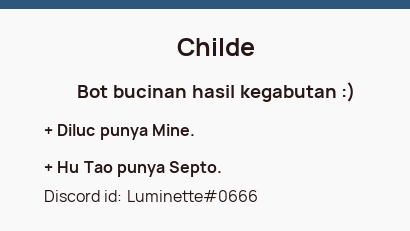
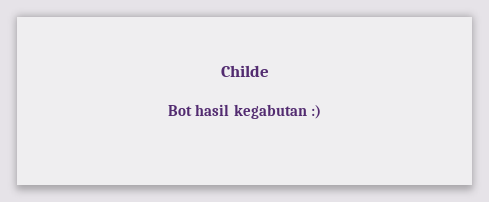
[112,85,187,98] bucinan -> (193, 110) none
[44,124,195,140] [44,161,223,177] [44,190,258,202] // + Diluc punya Mine. // + Hu Tao punya Septo. // Discord id: Luminette#0666 -> (321, 112) none

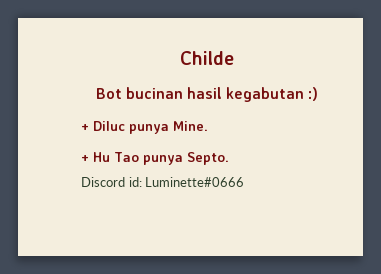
(193, 110) none -> [125,87,183,99] bucinan
(321, 112) none -> [81,121,208,134] [81,152,229,165] [81,177,245,187] // + Diluc punya Mine. // + Hu Tao punya Septo. // Discord id: Luminette#0666

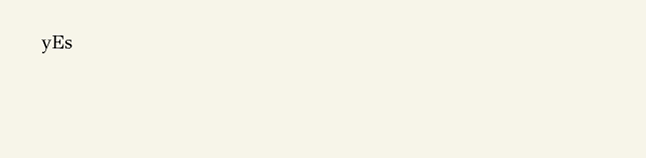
[180,51,234,65] [95,87,319,102] [81,121,208,134] [81,152,229,165] [81,177,245,187] Childe // Bot bucinan hasil kegabutan :) // + Diluc punya Mine. // + Hu Tao punya Septo. // Discord id: Luminette#0666 -> [41,35,73,54] yEs

